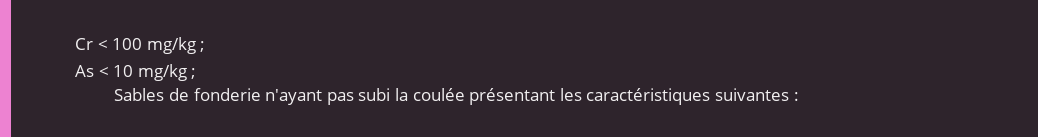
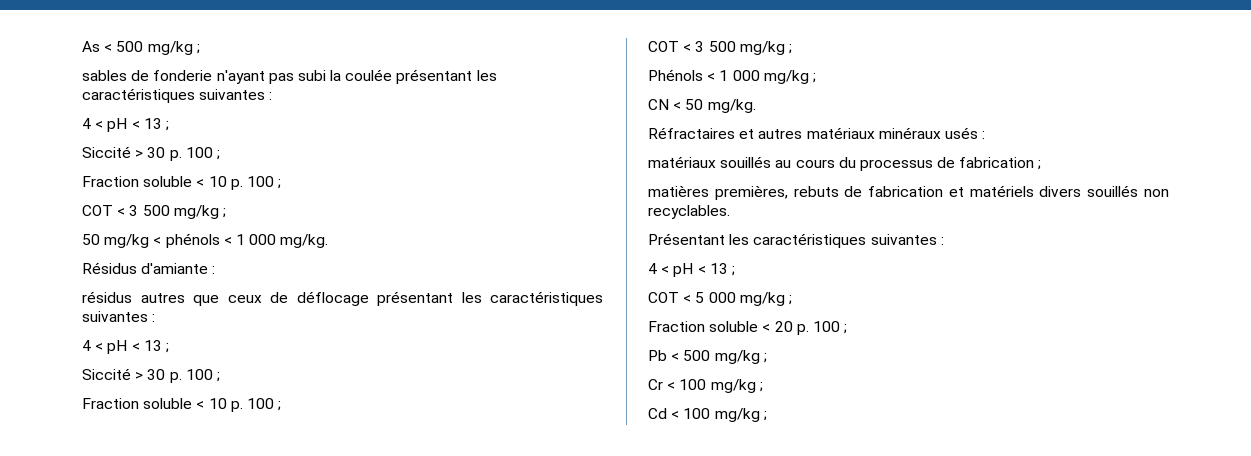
[75,37,206,54] [75,64,197,81] [114,88,165,101] Cr < 100 mg/kg ; // As < 10 mg/kg ; // Sables -> [82,41,200,55] [82,70,127,81] As < 500 mg/kg ; // sables
(799, 96) none -> [82,118,169,132] [82,146,220,161] [82,176,282,190] [82,205,226,219] [82,233,329,248] [82,262,216,274] [82,291,603,306] [82,311,156,322] [82,340,169,354] [82,368,220,383] [82,398,282,412] [648,41,792,55] [648,69,816,84] [648,99,756,113] [648,127,986,139] [648,156,1042,171] [648,185,1169,200] [648,205,730,219] [648,233,944,248] [648,263,735,277] [648,292,792,306] [648,321,848,335] [648,350,767,364] [648,379,763,393] [648,408,767,422] // 4 < pH < 13 ; // Siccité > 30 p. 100 ; // Fraction soluble < 10 p. 100 ; // COT < 3 500 mg/kg ; // 50 mg/kg < phénols < 1 000 mg/kg. // Résidus d'amiante : // résidus autres que ceux de déflocage présentant les caractéristiques suivantes : // 4 < pH < 13 ; // Siccité > 30 p. 100 ; // Fraction soluble < 10 p. 100 ; // COT < 3 500 mg/kg ; // Phénols < 1 000 mg/kg ; // CN < 50 mg/kg. // Réfractaires et autres matériaux minéraux usés : // matériaux souillés au cours du processus de fabrication ; // matières premières, rebuts de fabrication et matériels divers souillés non recyclables. // Présentant les caractéristiques suivantes : // 4 < pH < 13 ; // COT < 5 000 mg/kg ; // Fraction soluble < 20 p. 100 ; // Pb < 500 mg/kg ; // Cr < 100 mg/kg ; // Cd < 100 mg/kg ;

